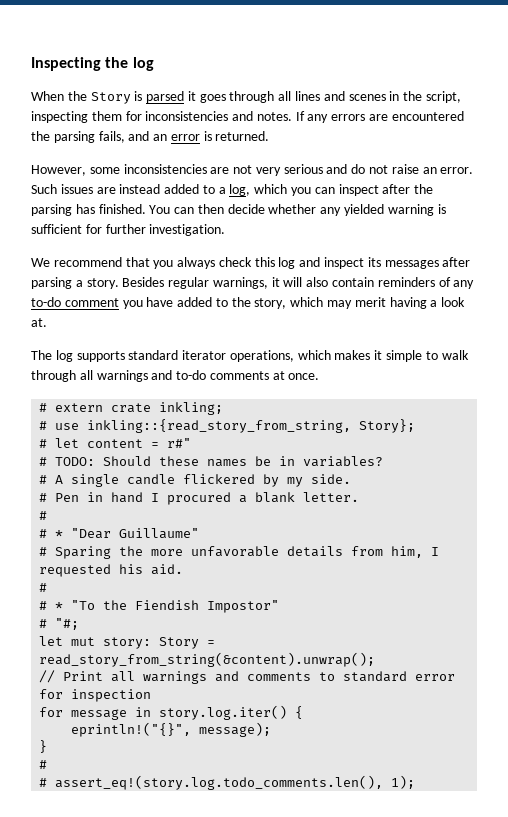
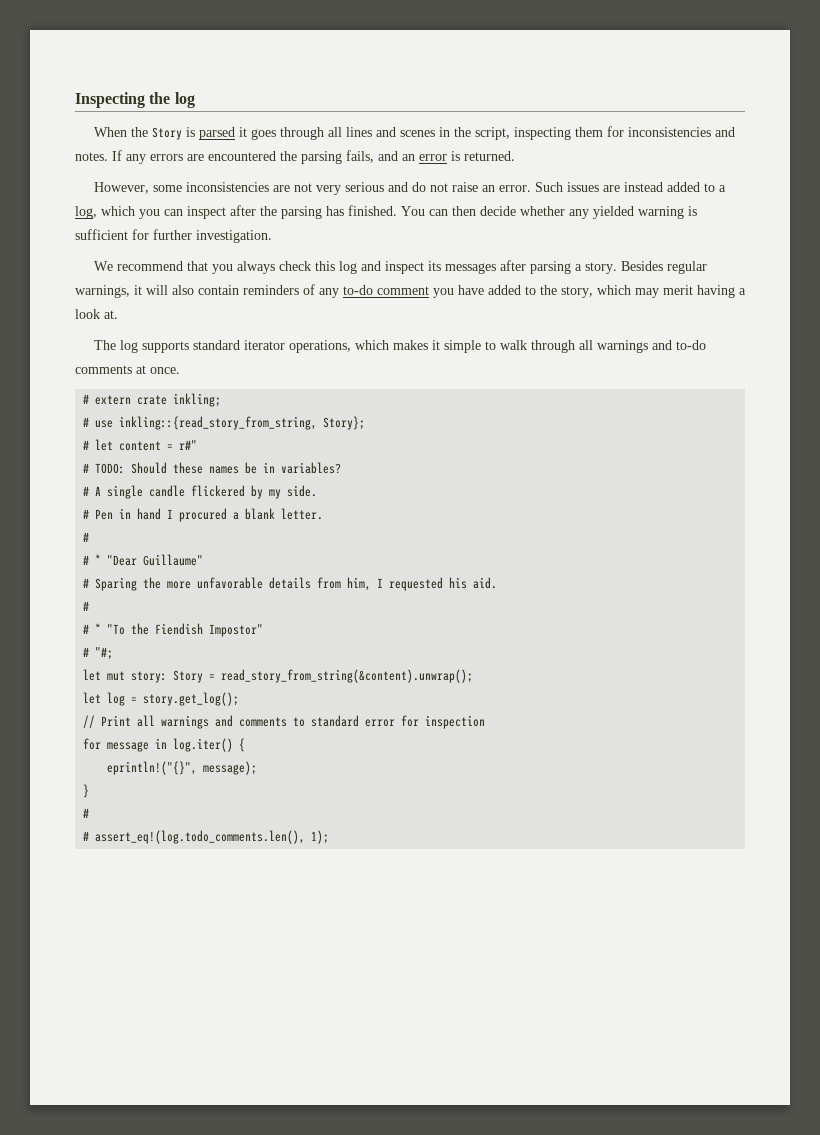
(376, 659) none -> [83,692,240,706] // let log = story.get_log();
[159,705,288,720] story.log.iter() -> [173,738,234,752] log.iter()
[55,775,384,790] assert_eq!(story.log.todo_comments.len(), -> [95,830,306,844] assert_eq!(log.todo_comments.len(),

